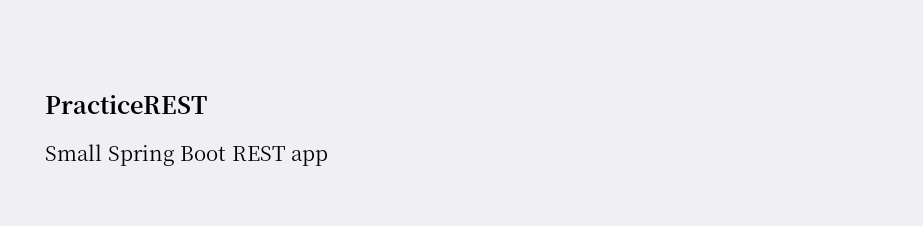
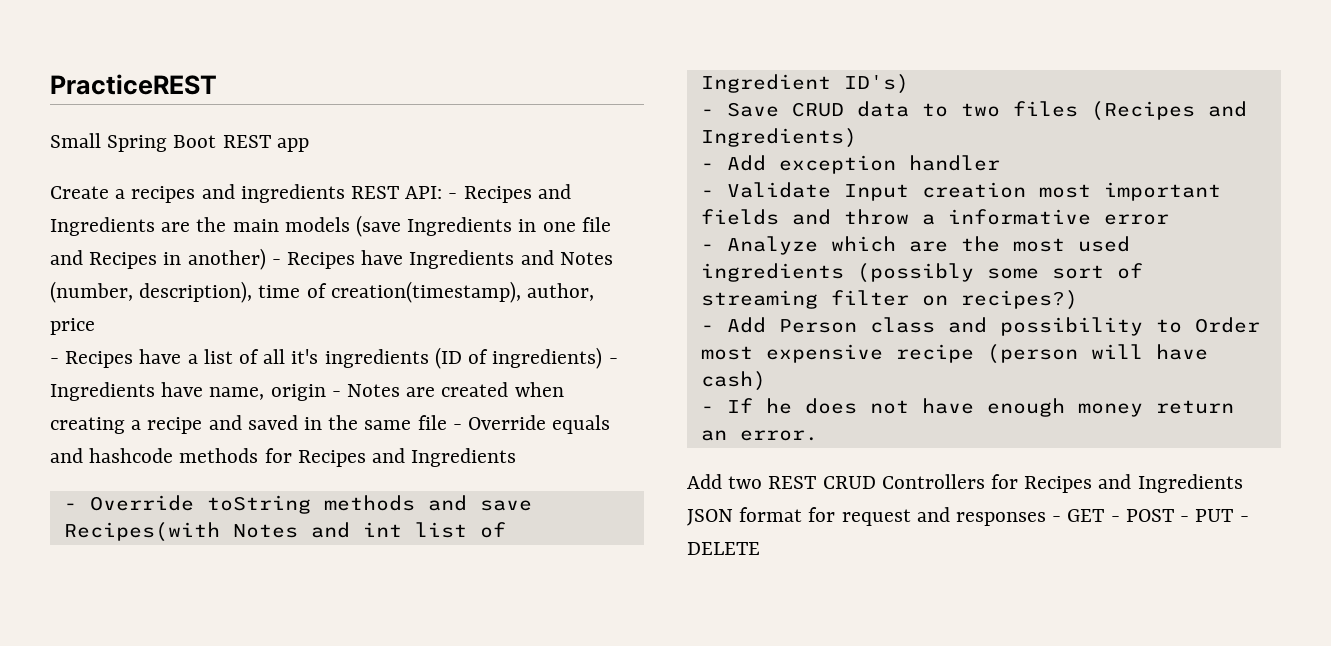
(329, 158) none -> [50,184,571,203] [50,215,611,237] [50,248,613,270] [50,281,595,303] [50,318,95,335] [50,347,618,369] [50,382,564,401] [50,415,611,434] [50,448,517,467] [63,495,532,514] [63,522,506,542] [700,74,909,94] [700,101,1247,121] [700,128,857,148] [700,155,1000,174] [700,182,1221,201] [700,209,1169,225] [700,236,1130,255] [700,263,1143,283] [700,290,1078,310] [700,317,1260,336] [700,344,1208,364] [700,371,766,391] [700,398,1234,417] [700,430,818,441] [687,474,1243,493] [687,507,1249,526] [687,542,760,555] // Create a recipes and ingredients REST API: - Recipes and Ingredients are the main models (save Ingredients in one file and Recipes in another) - Recipes have Ingredients and Notes (number, description), time of creation(timestamp), author, price // - Recipes have a list of all it's ingredients (ID of ingredients) - Ingredients have name, origin - Notes are created when creating a recipe and saved in the same file - Override equals and hashcode methods for Recipes and Ingredients // - Override toString methods and save Recipes(with Notes and int list of Ingredient ID's) // - Save CRUD data to two files (Recipes and Ingredients) // - Add exception handler // - Validate Input creation most important fields and throw a informative error // - Analyze which are the most used ingredients (possibly some sort of streaming filter on recipes?) // - Add Person class and possibility to Order most expensive recipe (person will have cash) // - If he does not have enough money return an error. // Add two REST CRUD Controllers for Recipes and Ingredients JSON format for request and responses - GET - POST - PUT - DELETE

